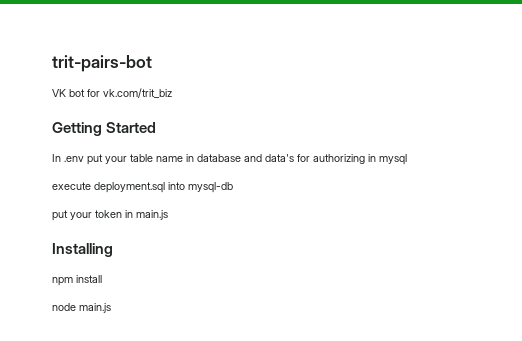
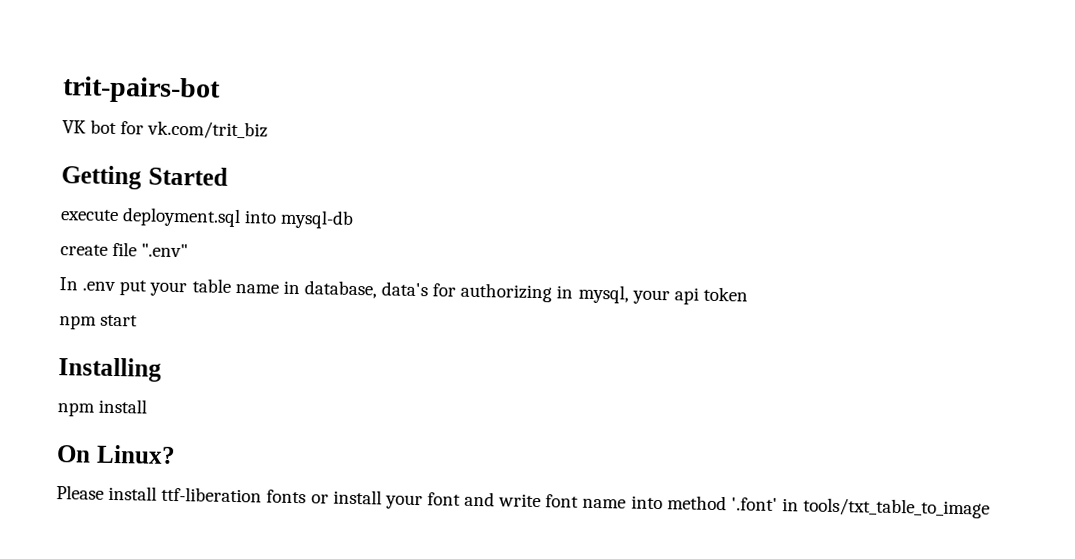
(157, 127) none -> [60,207,355,229] [60,241,189,258] // execute deployment.sql into mysql-db // create file ".env"
[197,154,262,162] database and -> [303,280,377,299] database,
[379,154,407,165] [52,182,233,193] [52,210,168,221] [52,243,113,257] [52,275,102,286] [52,303,111,313] mysql // execute deployment.sql into mysql-db // put your token in main.js // Installing // npm install // node main.js -> [577,284,748,305] [59,314,139,330] [58,357,162,382] [57,398,148,417] [56,444,176,465] [56,485,991,519] mysql, your api token // npm start // Installing // npm install // On Linux? // Please install ttf-liberation fonts or install your font and write font name into method '.font' in tools/txt_table_to_image

